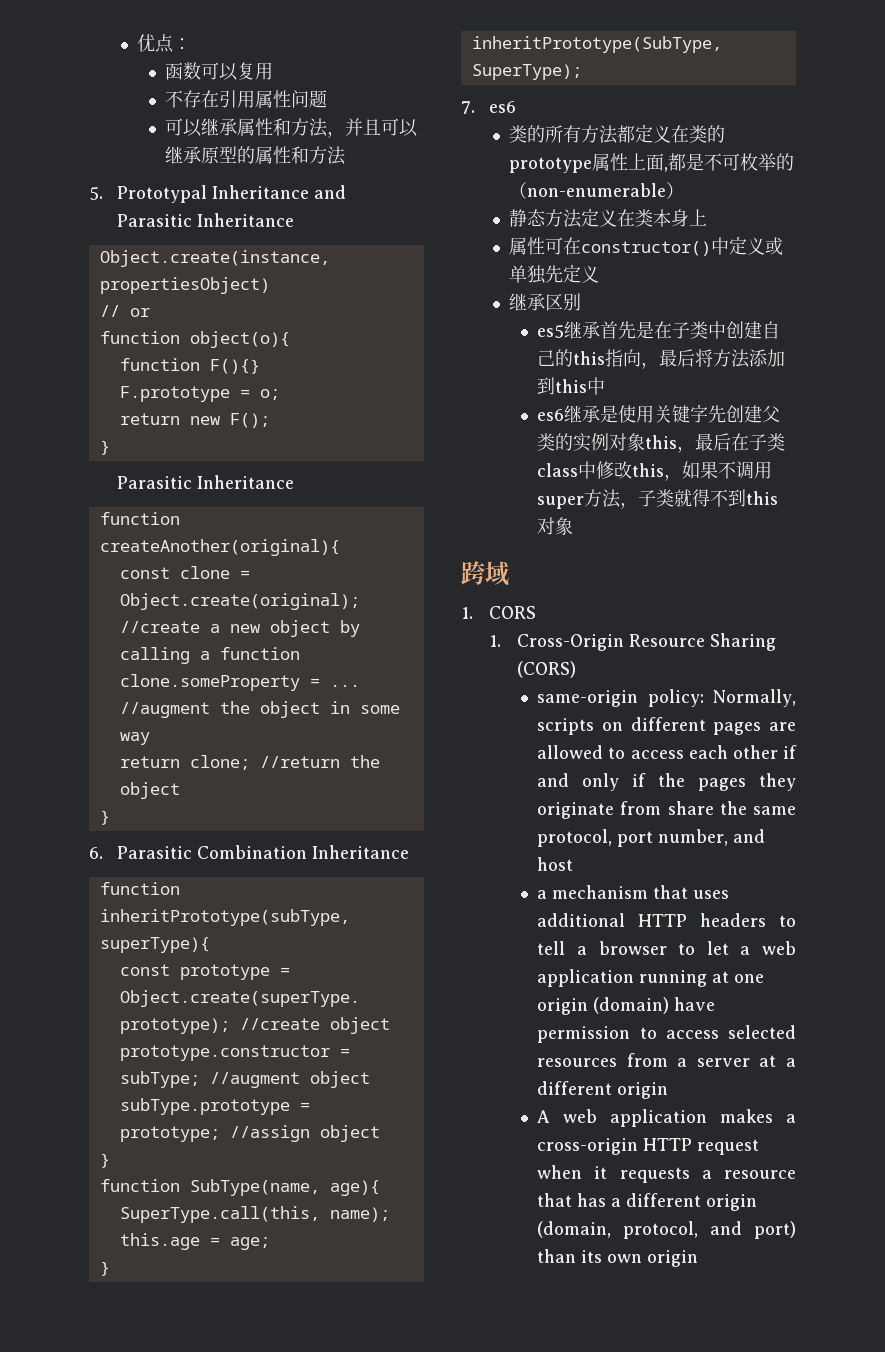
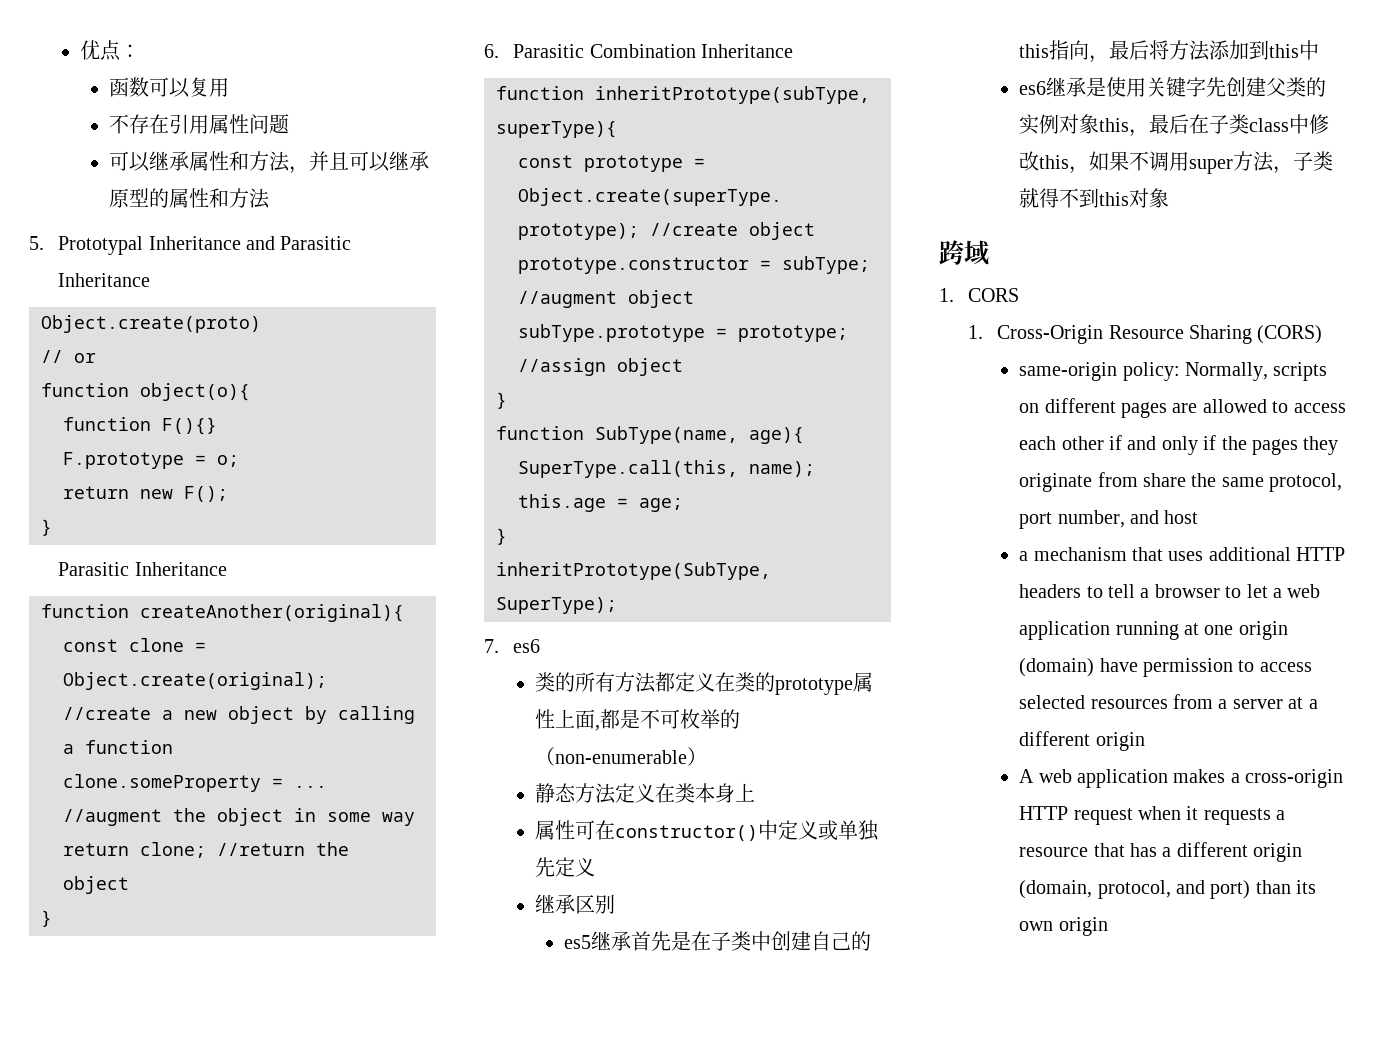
[99,250,330,267] [99,277,270,294] Object.create(instance, propertiesObject) -> [41,315,261,333] Object.create(proto)

